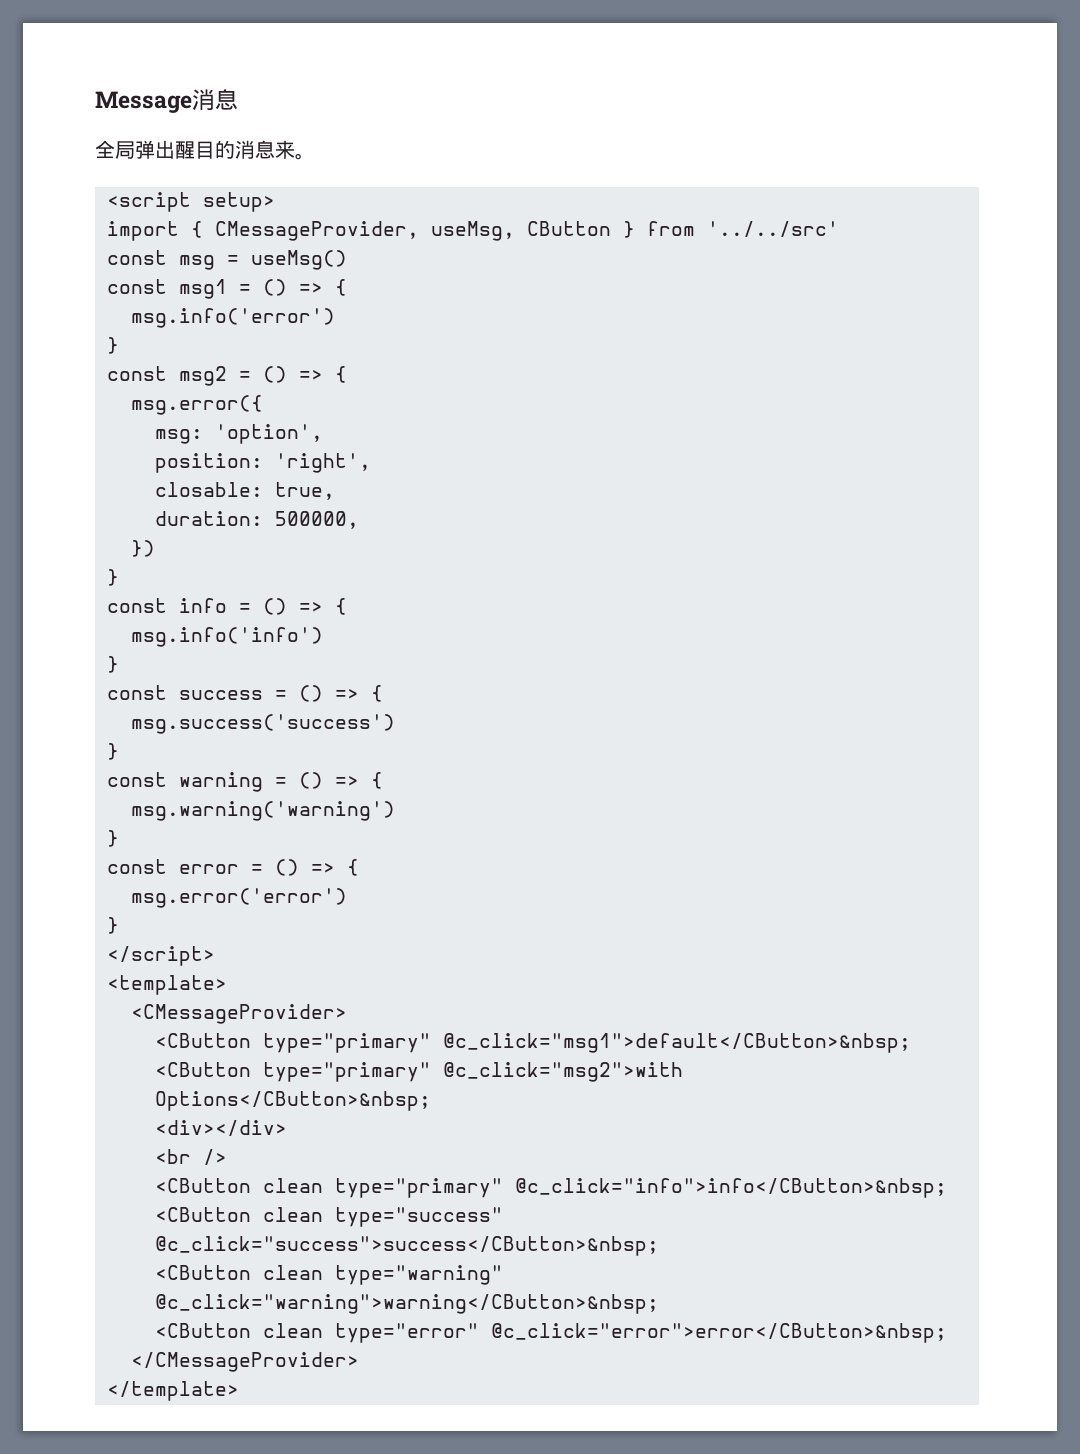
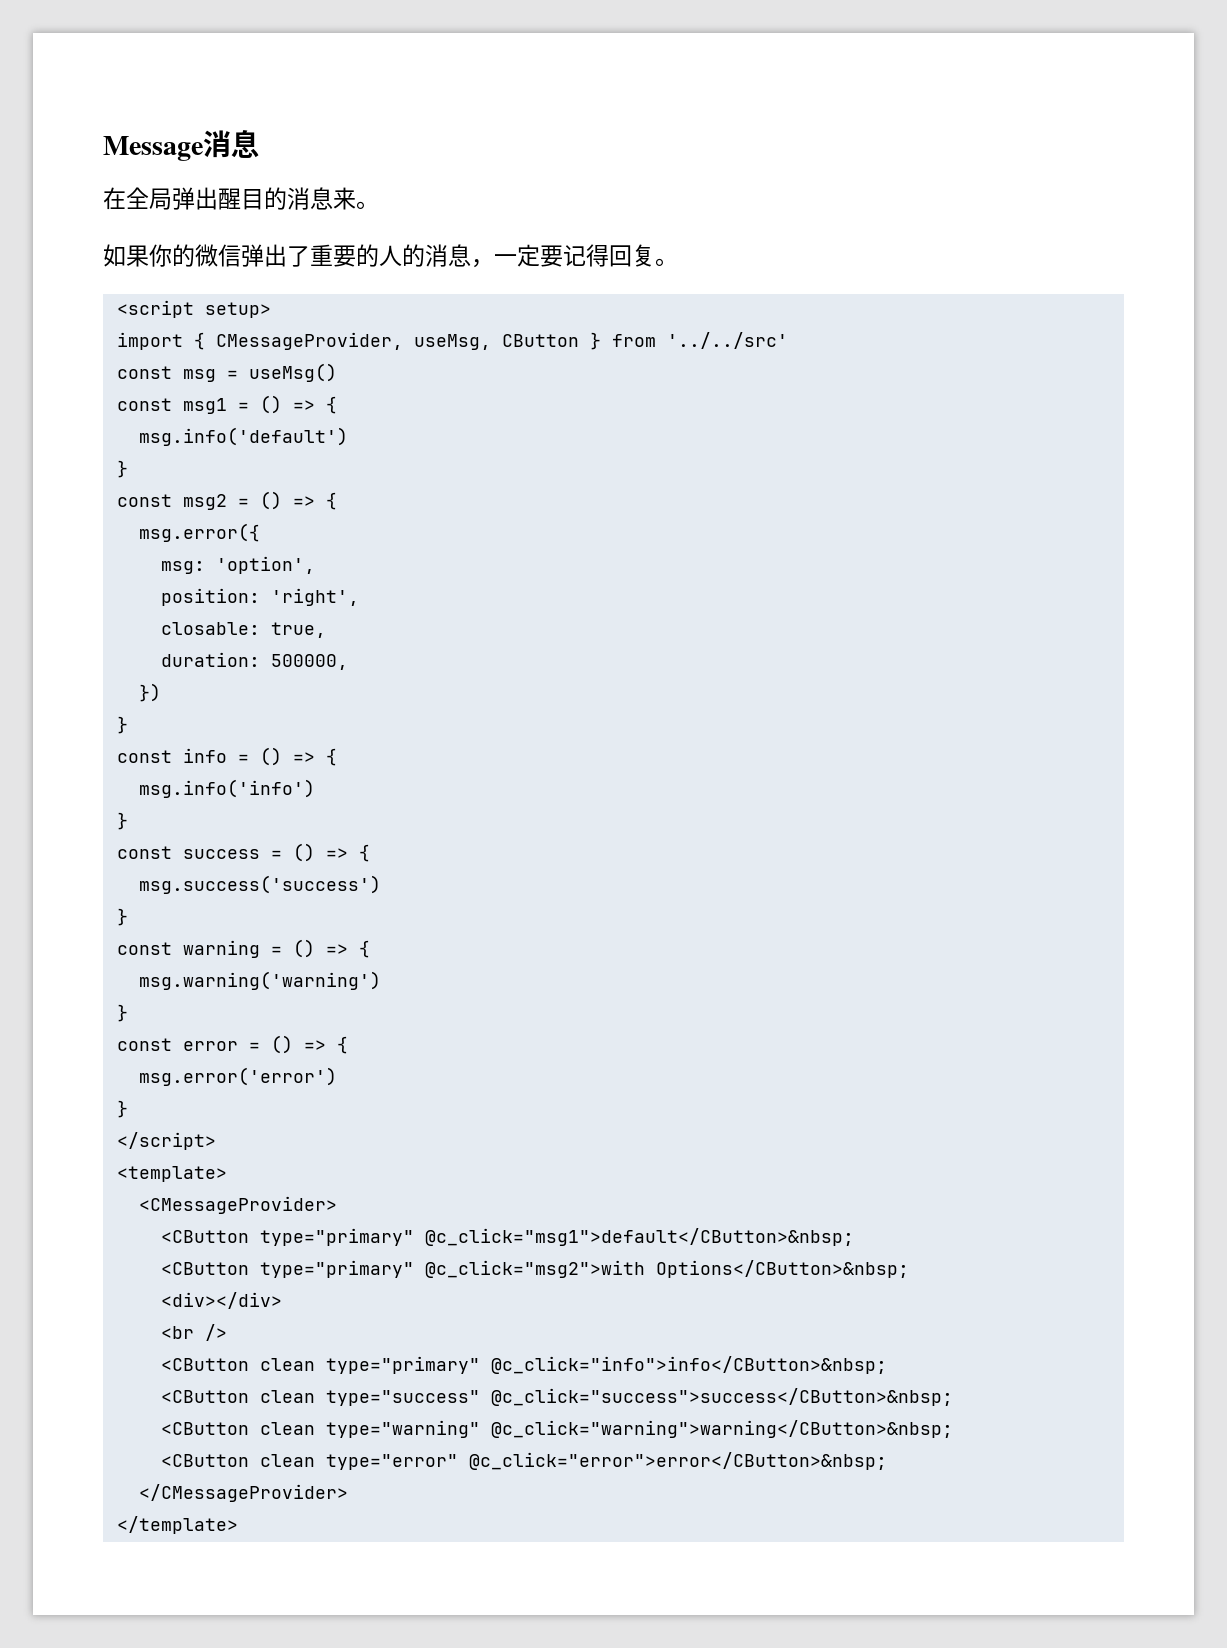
(238, 99) none -> [103,187,126,210] 在
(315, 156) none -> [103,244,678,268] // 如果你的微信弹出了重要的人的消息，一定要记得回复。
[131,308,335,328] msg.info('error') -> [138,427,348,446] msg.info('default')

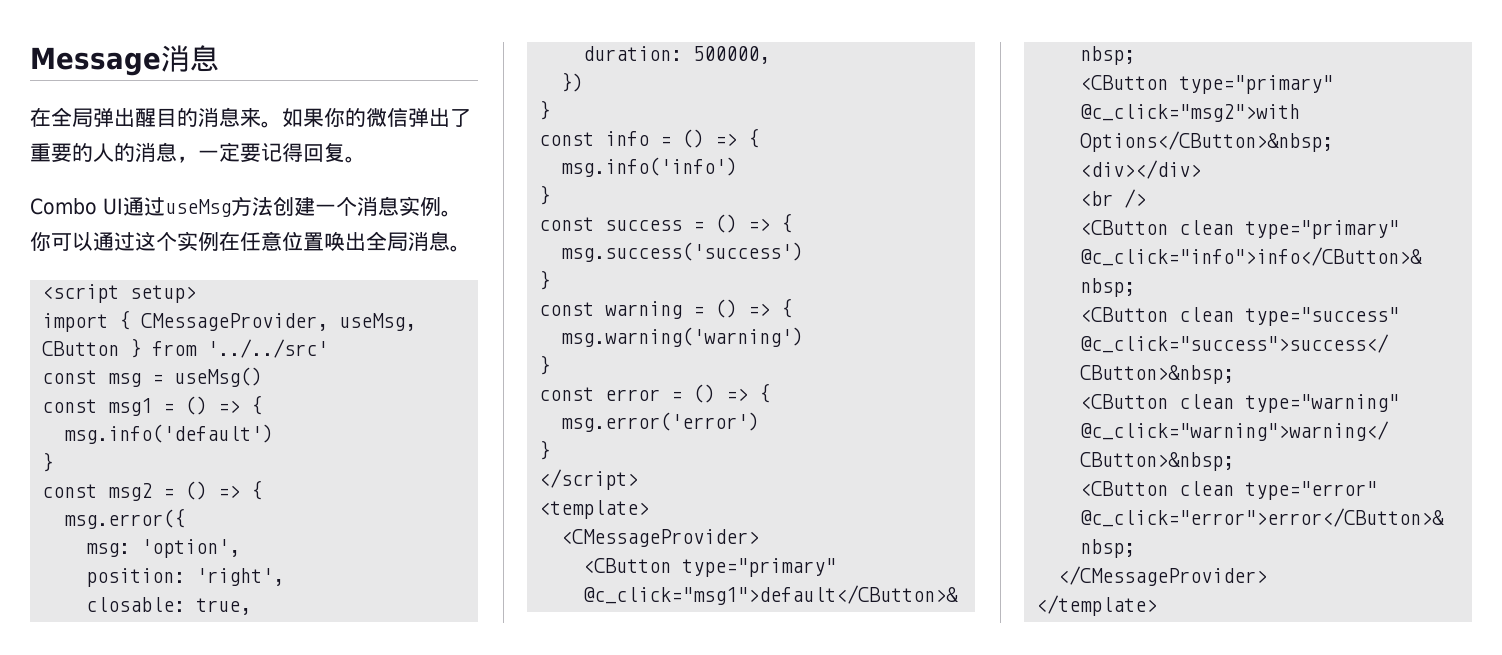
(379, 205) // -> (282, 124) none
(678, 262) none -> [30,196,462,217] [30,231,471,252] // Combo UI通过useMsg方法创建一个消息实例。你可以通过这个实例在任意位置唤出全局消息。

